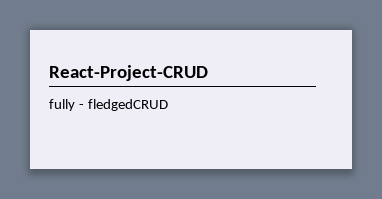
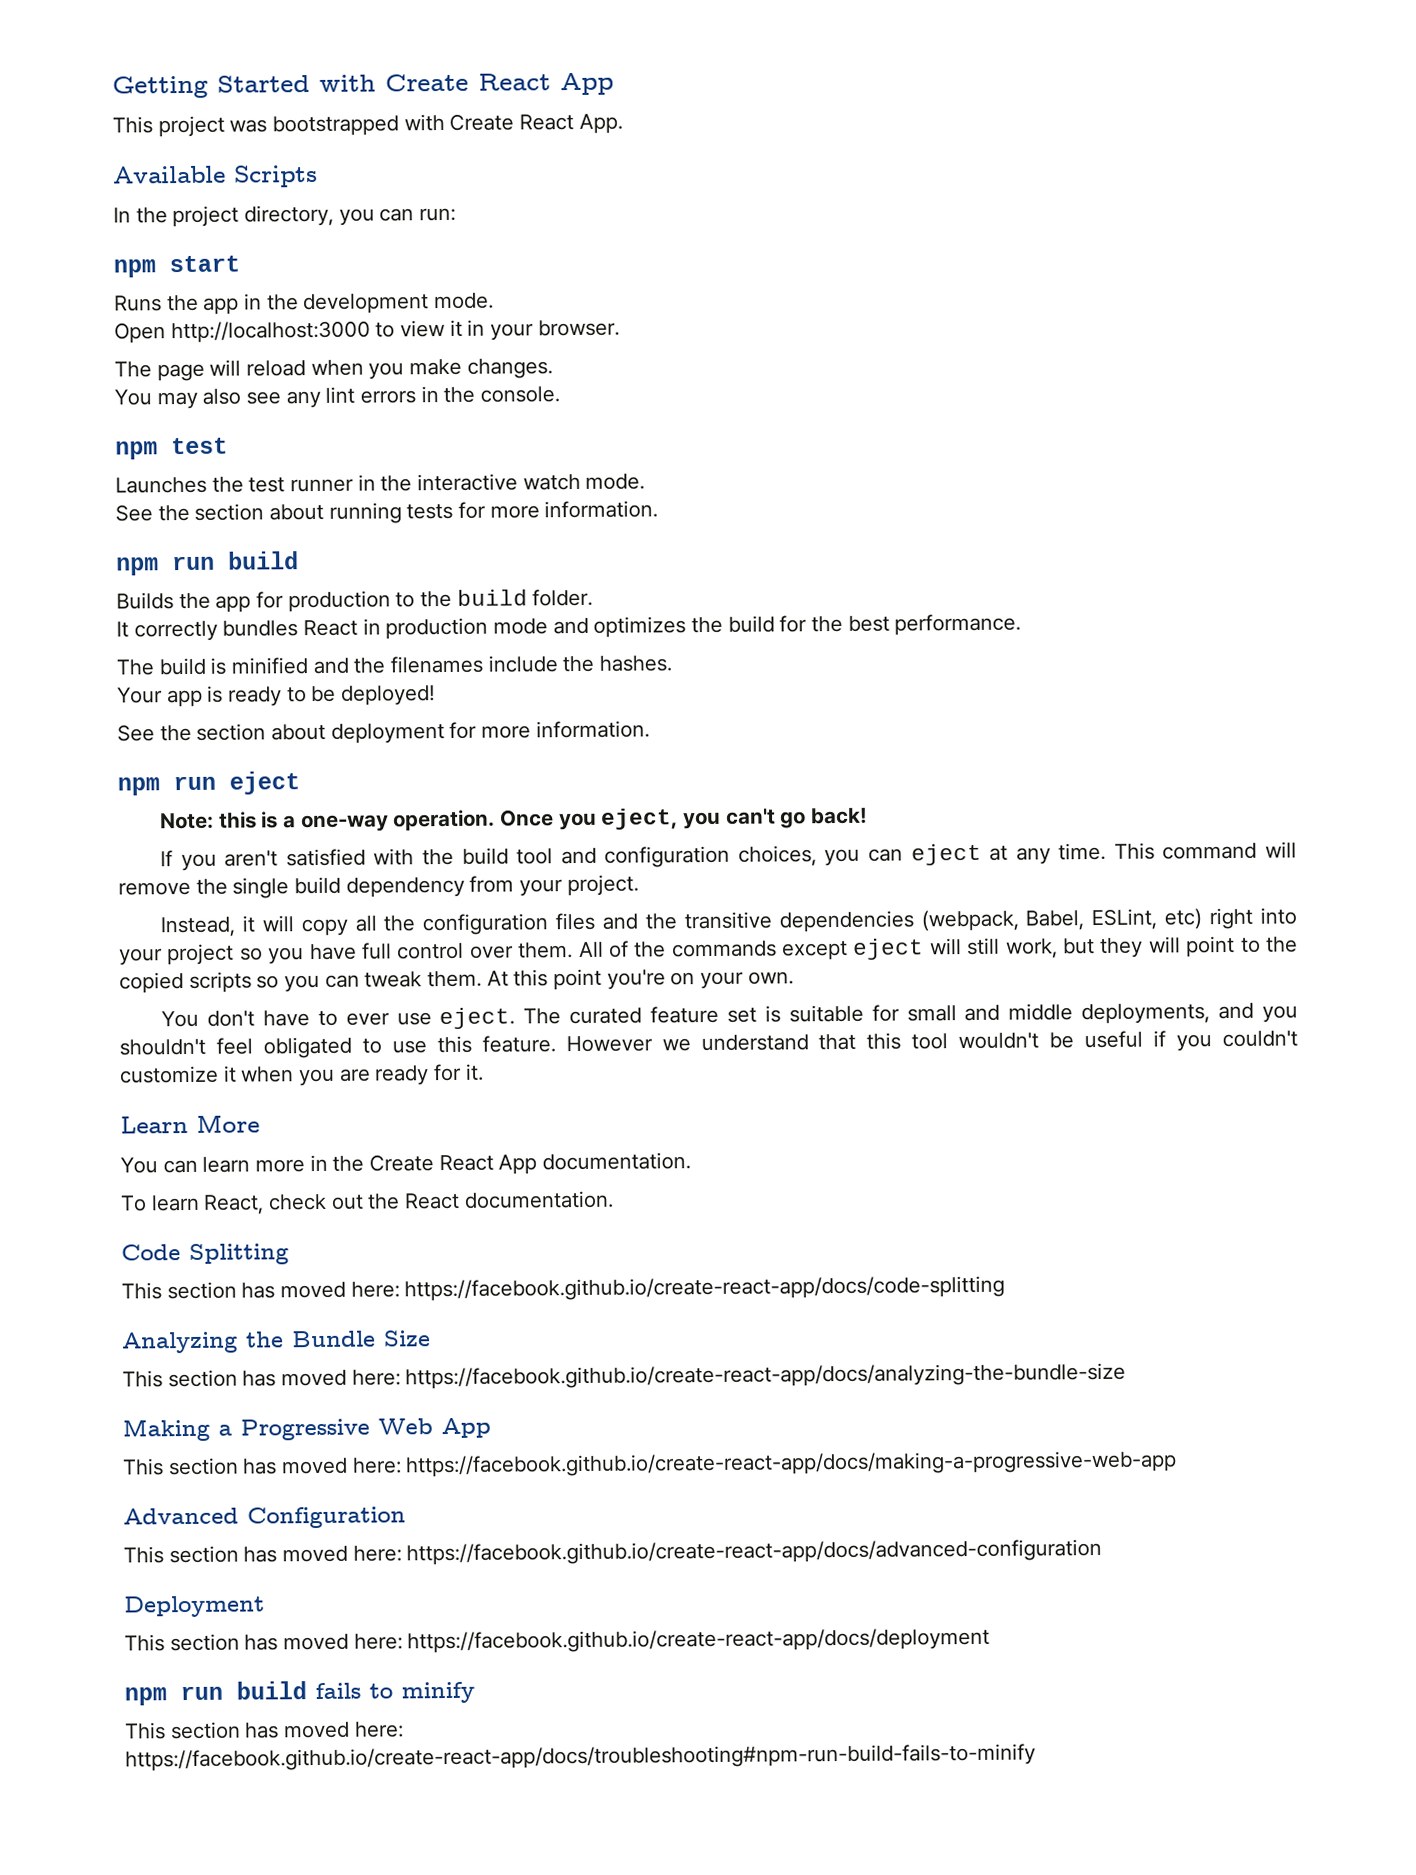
[49,65,208,81] [49,99,168,111] React-Project-CRUD // fully - fledgedCRUD -> [112,72,614,99] [112,113,623,138] [113,164,318,188] [113,204,457,228] [113,255,240,278] [114,292,495,315] [114,319,620,344] [114,358,553,382] [114,386,561,410] [115,437,228,460] [115,473,646,494] [115,500,659,524] [116,551,299,576] [116,588,594,613] [116,613,1022,642] [116,655,673,676] [117,685,436,708] [117,720,650,744] [117,771,300,796] [160,807,868,833] [160,841,1298,872] [118,874,639,899] [160,907,1297,938] [119,935,1298,966] [119,968,794,994] [161,1002,1298,1030] [119,1030,1298,1059] [119,1063,484,1087] [120,1114,260,1134] [120,1152,692,1175] [120,1190,614,1215] [121,1243,289,1265] [121,1275,1006,1302] [122,1330,431,1354] [122,1362,1127,1390] [122,1417,491,1442] [122,1450,1178,1478] [123,1506,406,1529] [123,1538,1103,1566] [124,1595,265,1618] [124,1627,991,1654] [124,1681,475,1706] [125,1721,404,1740] [125,1743,1036,1772] Getting Started with Create React App // This project was bootstrapped with Create React App. // Available Scripts // In the project directory, you can run: // npm start // Runs the app in the development mode. // Open http://localhost:3000 to view it in your browser. // The page will reload when you make changes. // You may also see any lint errors in the console. // npm test // Launches the test runner in the interactive watch mode. // See the section about running tests for more information. // npm run build // Builds the app for production to the build folder. // It correctly bundles React in production mode and optimizes the build for the best performance. // The build is minified and the filenames include the hashes. // Your app is ready to be deployed! // See the section about deployment for more information. // npm run eject // Note: this is a one-way operation. Once you eject, you can't go back! // If you aren't satisfied with the build tool and configuration choices, you can eject at any time. This command will remove the single build dependency from your project. // Instead, it will copy all the configuration files and the transitive dependencies (webpack, Babel, ESLint, etc) right into your project so you have full control over them. All of the commands except eject will still work, but they will point to the copied scripts so you can tweak them. At this point you're on your own. // You don't have to ever use eject. The curated feature set is suitable for small and middle deployments, and you shouldn't feel obligated to use this feature. However we understand that this tool wouldn't be useful if you couldn't customize it when you are ready for it. // Learn More // You can learn more in the Create React App documentation. // To learn React, check out the React documentation. // Code Splitting // This section has moved here: https://facebook.github.io/create-react-app/docs/code-splitting // Analyzing the Bundle Size // This section has moved here: https://facebook.github.io/create-react-app/docs/analyzing-the-bundle-size // Making a Progressive Web App // This section has moved here: https://facebook.github.io/create-react-app/docs/making-a-progressive-web-app // Advanced Configuration // This section has moved here: https://facebook.github.io/create-react-app/docs/advanced-configuration // Deployment // This section has moved here: https://facebook.github.io/create-react-app/docs/deployment // npm run build fails to minify // This section has moved here: https://facebook.github.io/create-react-app/docs/troubleshooting#npm-run-build-fails-to-minify

